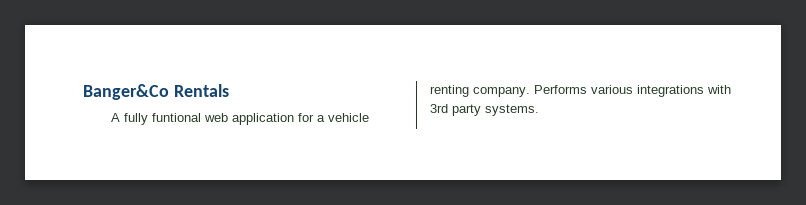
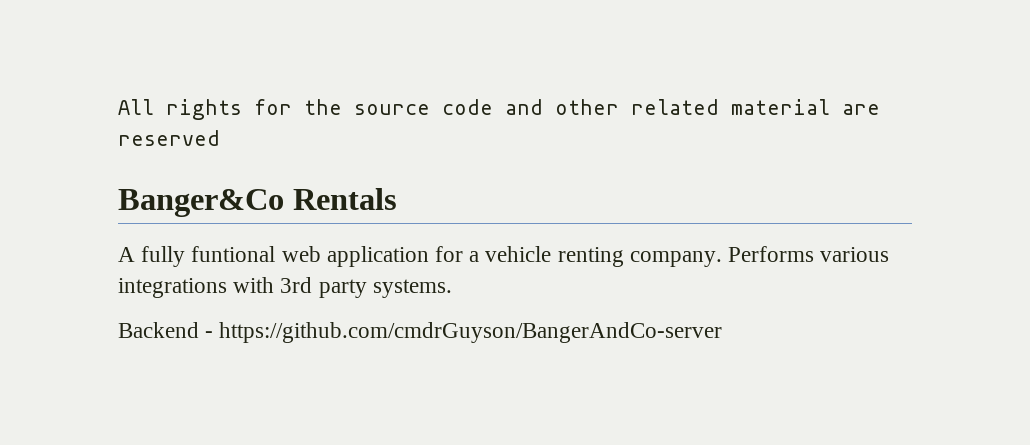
(83, 92) none -> [118,99,880,120] [118,130,220,146] All rights for the source code and other related material are reserved //
(539, 110) none -> [118,322,723,343] // Backend - https://github.com/cmdrGuyson/BangerAndCo-server

